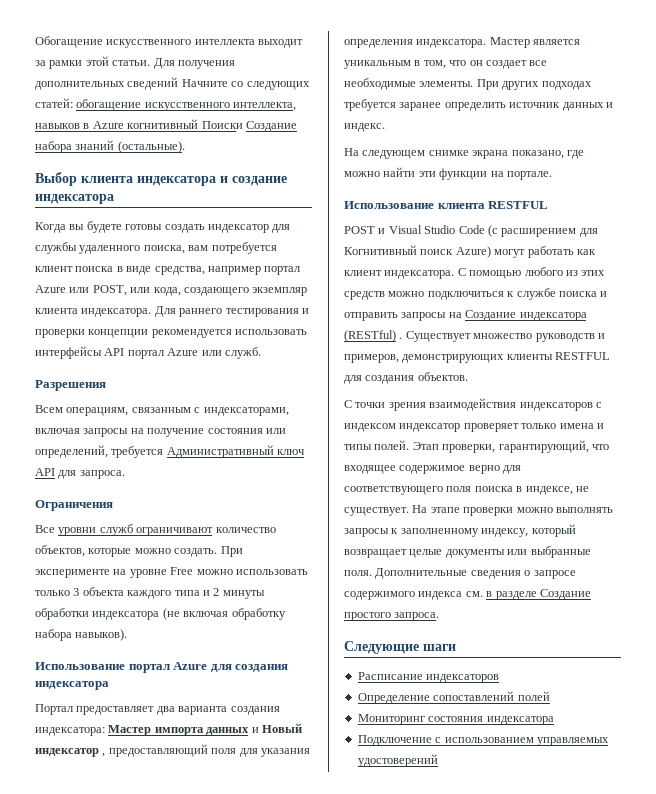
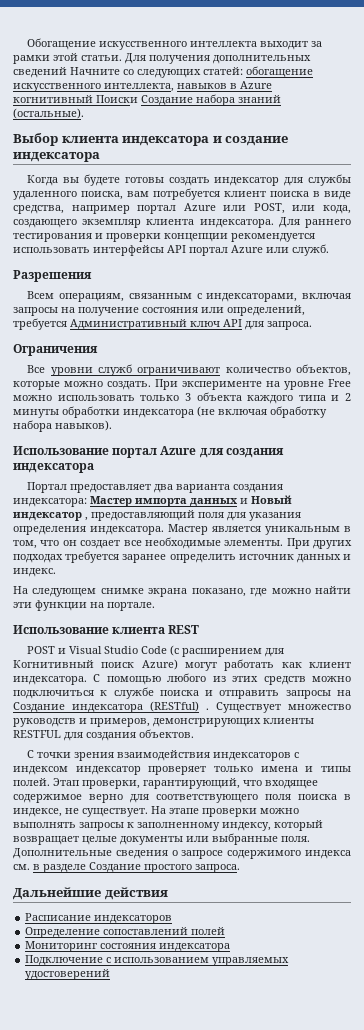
[488,201,549,209] RESTFUL -> [168,625,200,634] REST
[344,641,456,654] Следующие шаги -> [13,887,168,900] Дальнейшие действия

